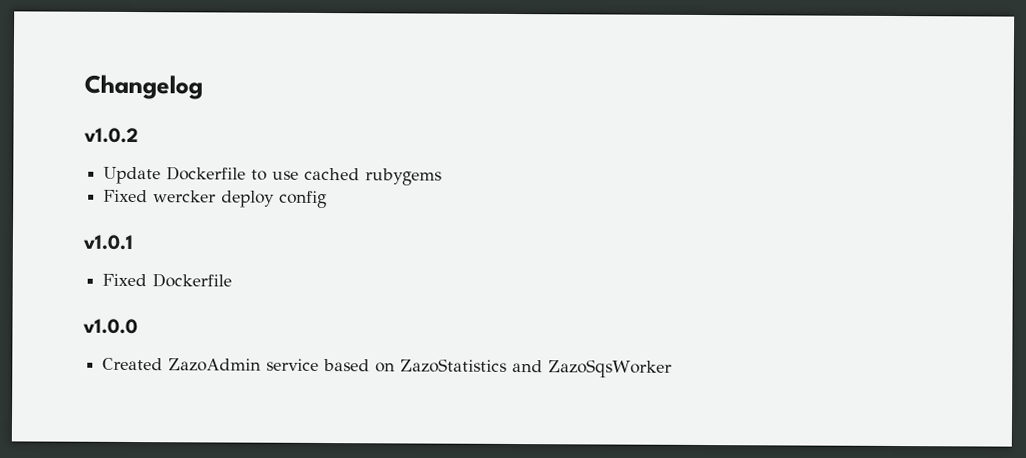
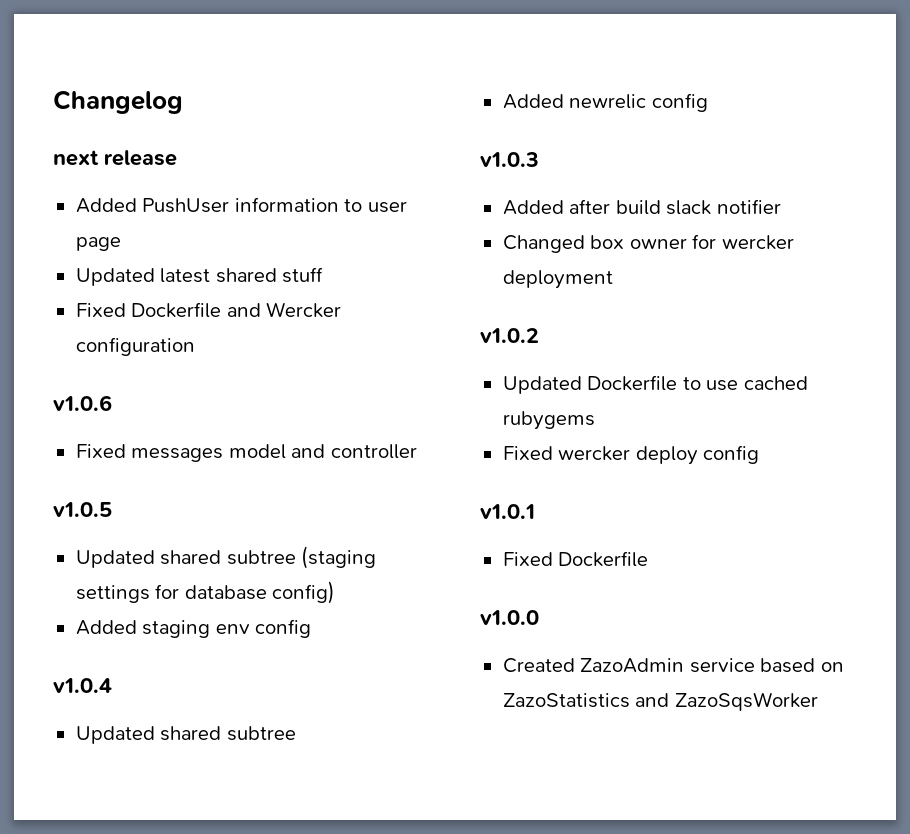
(203, 87) none -> [53,150,177,166] [75,197,407,213] [75,237,121,251] [75,267,324,286] [75,302,342,318] [75,337,195,356] [53,395,112,411] [75,444,417,462] [53,502,112,517] [75,546,377,569] [75,581,336,604] [75,619,312,638] [53,678,112,693] [75,726,296,744] [502,93,708,112] [480,152,539,167] [502,199,781,215] [502,234,794,253] [502,270,613,289] // next release // Added PushUser information to user page // Updated latest shared stuff // Fixed Dockerfile and Wercker configuration // v1.0.6 // Fixed messages model and controller // v1.0.5 // Updated shared subtree (staging settings for database config) // Added staging env config // v1.0.4 // Updated shared subtree // Added newrelic config // v1.0.3 // Added after build slack notifier // Changed box owner for wercker deployment
[103,166,162,185] Update -> [502,376,582,394] Updated

